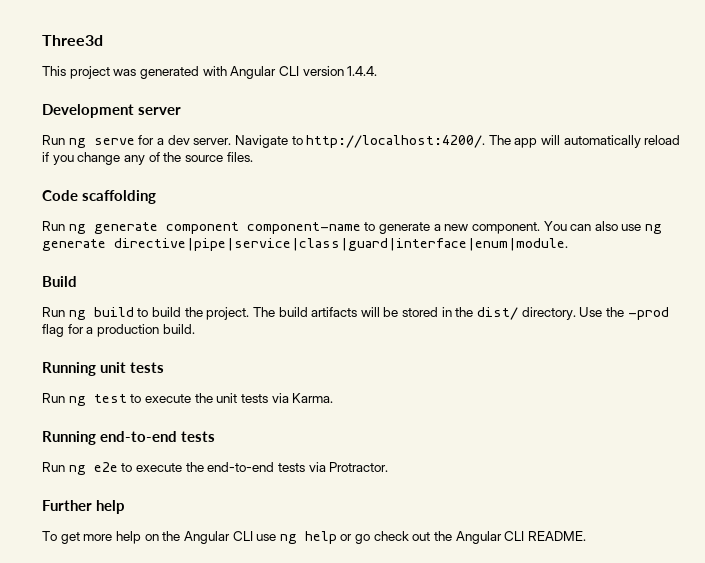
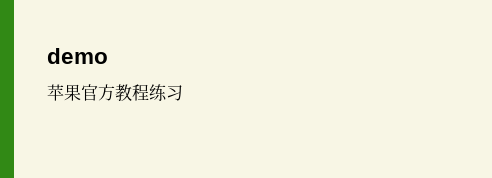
[42,35,103,46] [42,66,378,79] [42,104,182,118] [42,135,681,148] [42,152,253,165] [42,190,157,204] [42,221,663,234] [42,238,568,251] [42,276,77,287] [42,307,669,320] [42,324,195,337] [42,362,165,376] [42,393,334,406] [42,431,216,445] [42,462,389,475] [42,500,126,514] [42,531,586,544] Three3d // This project was generated with Angular CLI version 1.4.4. // Development server // Run ng serve for a dev server. Navigate to http://localhost:4200/. The app will automatically reload if you change any of the source files. // Code scaffolding // Run ng generate component component-name to generate a new component. You can also use ng generate directive|pipe|service|class|guard|interface|enum|module. // Build // Run ng build to build the project. The build artifacts will be stored in the dist/ directory. Use the -prod flag for a production build. // Running unit tests // Run ng test to execute the unit tests via Karma. // Running end-to-end tests // Run ng e2e to execute the end-to-end tests via Protractor. // Further help // To get more help on the Angular CLI use ng help or go check out the Angular CLI README. -> [47,48,108,64] [47,84,183,102] demo // 苹果官方教程练习

